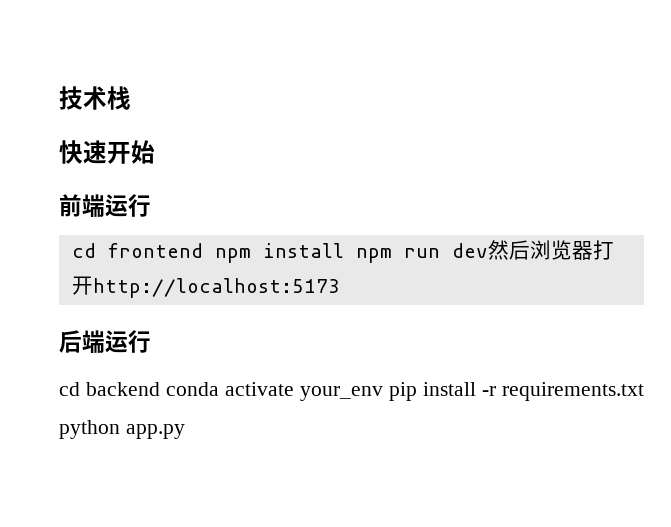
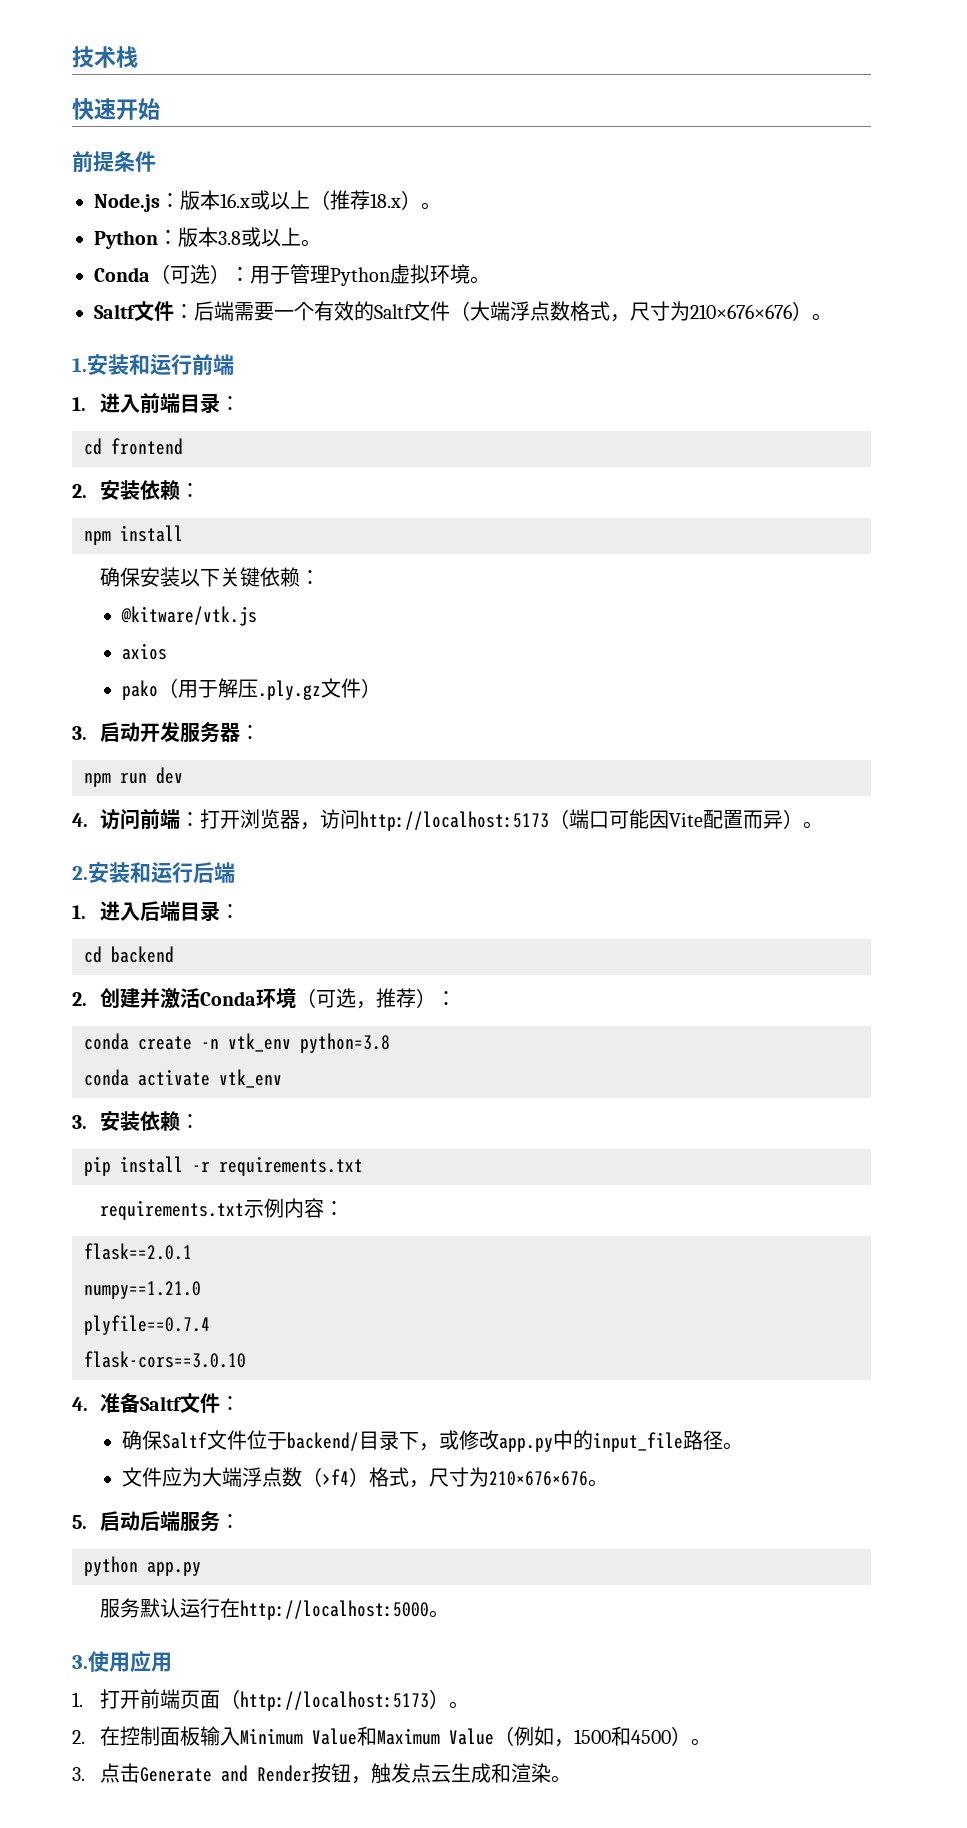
[82,194,151,217] 端运行 -> [93,151,156,172] [94,190,441,212] [94,227,321,249] [94,264,490,286] [94,301,832,322] [72,354,234,376] [72,393,241,414] 提条件 // Node.js：版本16.x或以上（推荐18.x）。 // Python：版本3.8或以上。 // Conda（可选）：用于管理Python虚拟环境。 // Saltf文件：后端需要一个有效的Saltf文件（大端浮点数格式，尺寸为210×676×676）。 // 1.安装和运行前端 // 1.进入前端目录：
(203, 250) none -> [72,480,201,500] // 2.安装依赖： //
[355,240,614,263] [71,276,340,298] [59,330,151,353] [59,382,644,401] [59,420,185,439] npm run dev然后浏览器打开http://localhost:5173 // 后端运行 // cd backend conda activate your_env pip install -r requirements.txt python app.py -> [100,567,321,587] [121,606,258,626] [122,643,168,660] [122,678,382,700] [72,722,261,743] [84,767,183,787] [72,809,824,831] [72,862,235,883] [72,901,241,922] [84,946,174,963] [72,988,457,1009] [84,1033,390,1053] [84,1069,282,1088] [72,1111,201,1131] [84,1156,363,1176] [100,1198,345,1220] [84,1243,192,1260] [84,1281,201,1299] [84,1315,210,1335] [84,1351,246,1368] [72,1393,241,1413] [122,1430,744,1452] [122,1467,609,1488] [72,1511,241,1532] [84,1556,201,1576] [100,1598,450,1620] [72,1650,172,1673] [72,1689,470,1711] [72,1726,712,1747] [72,1763,572,1784] // 确保安装以下关键依赖： // @kitware/vtk.js // axios // pako（用于解压.ply.gz文件） // 3.启动开发服务器： // npm run dev // 4.访问前端：打开浏览器，访问http://localhost:5173（端口可能因Vite配置而异）。 // 2.安装和运行后端 // 1.进入后端目录： // cd backend // 2.创建并激活Conda环境（可选，推荐）： // conda create -n vtk_env python=3.8 // conda activate vtk_env // 3.安装依赖： // pip install -r requirements.txt // requirements.txt示例内容： // flask==2.0.1 // numpy==1.21.0 // plyfile==0.7.4 // flask-cors==3.0.10 // 4.准备Saltf文件： // 确保Saltf文件位于backend/目录下，或修改app.py中的input_file路径。 // 文件应为大端浮点数（>f4）格式，尺寸为210×676×676。 // 5.启动后端服务： // python app.py // 服务默认运行在http://localhost:5000。 // 3.使用应用 // 1.打开前端页面（http://localhost:5173）。 // 2.在控制面板输入Minimum Value和Maximum Value（例如，1500和4500）。 // 3.点击Generate and Render按钮，触发点云生成和渲染。

